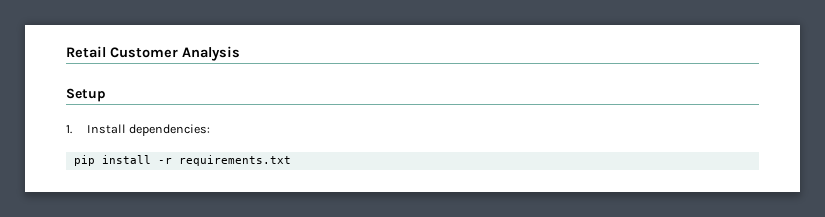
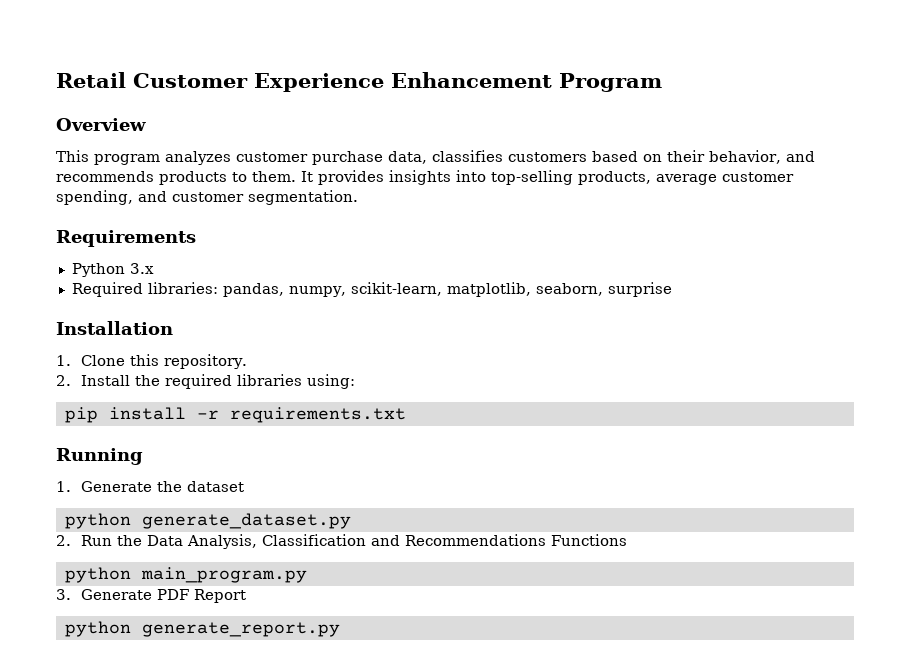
[182,46,240,61] [66,88,106,102] [66,124,210,136] [73,155,291,166] Analysis // Setup // 1. Install dependencies: // pip install -r requirements.txt -> [254,72,662,92] [56,118,146,131] [56,150,815,165] [56,170,794,185] [56,190,358,205] [56,230,196,247] [71,263,154,277] [71,282,672,297] [56,321,173,335] [56,354,248,369] [56,374,356,389] [64,407,406,423] [56,448,143,465] [56,481,245,492] [64,513,351,529] [56,534,628,549] [64,567,307,583] [56,589,247,603] [64,621,340,637] Experience Enhancement Program // Overview // This program analyzes customer purchase data, classifies customers based on their behavior, and recommends products to them. It provides insights into top-selling products, average customer spending, and customer segmentation. // Requirements // Python 3.x // Required libraries: pandas, numpy, scikit-learn, matplotlib, seaborn, surprise // Installation // 1. Clone this repository. // 2. Install the required libraries using: // pip install -r requirements.txt // Running // 1. Generate the dataset // python generate_dataset.py // 2. Run the Data Analysis, Classification and Recommendations Functions // python main_program.py // 3. Generate PDF Report // python generate_report.py

